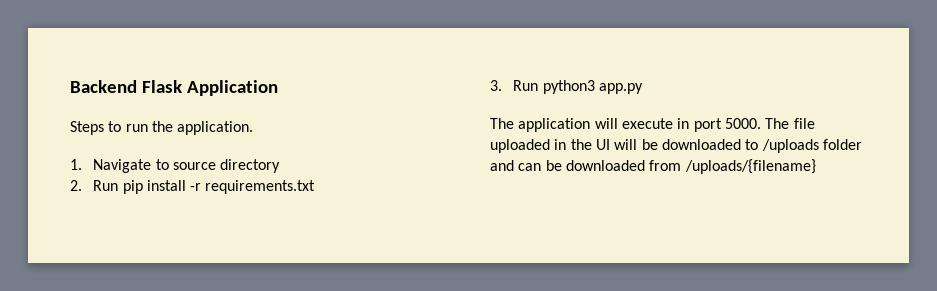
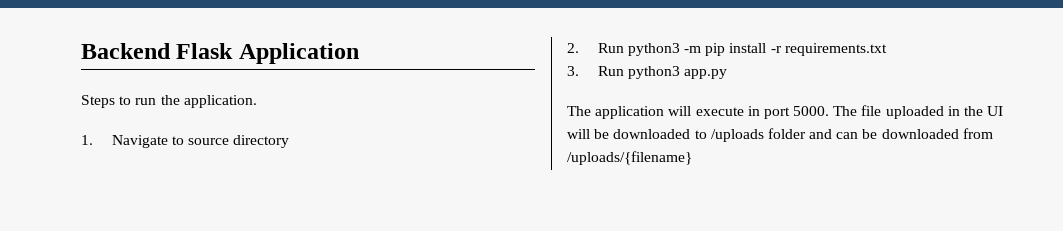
(119, 185) none -> [627,43,702,56] python3 -m

